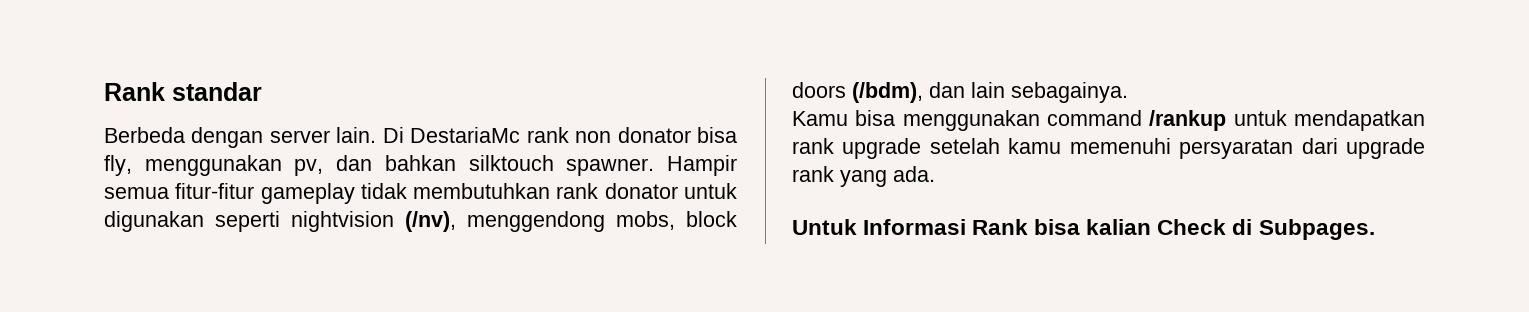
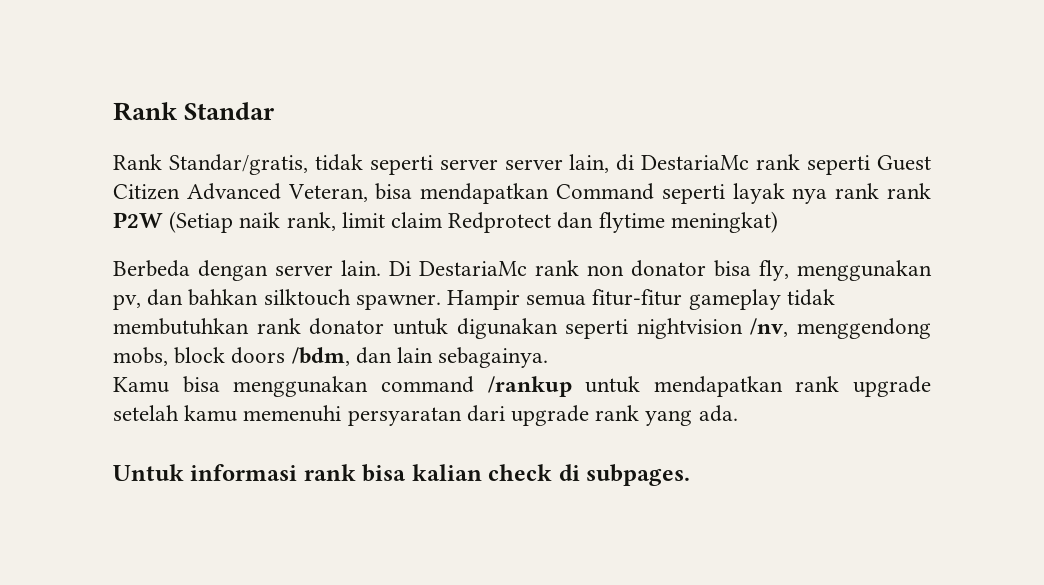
[104,82,262,101] Rank standar -> [113,102,276,121] [113,154,931,175] [113,183,931,204] [113,211,778,233] Rank Standar // Rank Standar/gratis, tidak seperti server server lain, di DestariaMc rank seperti Guest Citizen Advanced Veteran, bisa mendapatkan Command seperti layak nya rank rank P2W (Setiap naik rank, limit claim Redprotect dan flytime meningkat)
[405,211,456,232] (/nv), -> [750,318,789,337] /nv,
[852,82,923,103] (/bdm), -> [291,347,350,366] /bdm,
[863,219,1375,240] Informasi Rank bisa kalian Check di Subpages. -> [190,464,691,486] informasi rank bisa kalian check di subpages.

